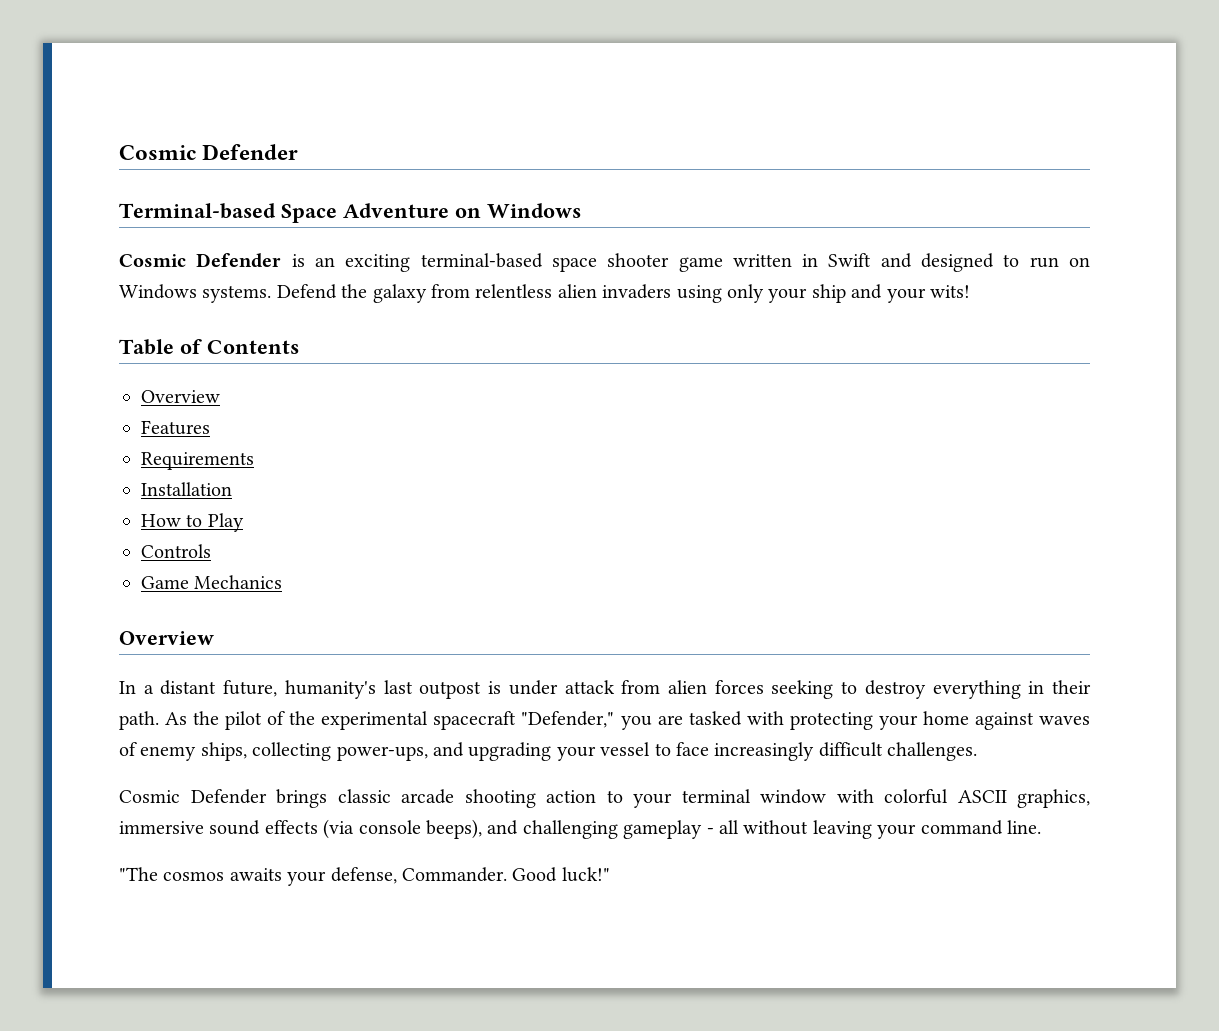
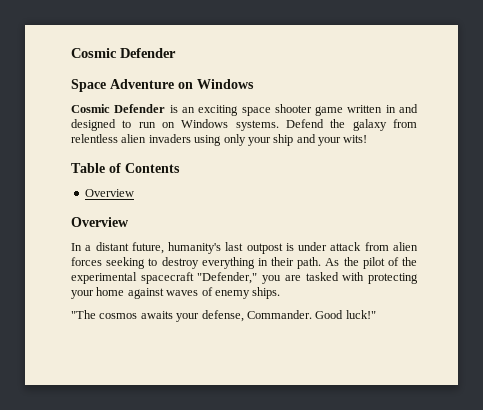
[119,203,276,219] Terminal-based -> (176, 53) none
[420,253,543,268] terminal-based -> (239, 110) none
[828,253,872,267] Swift -> (396, 109) none
[141,420,210,435] [141,452,254,470] [141,482,232,496] [141,513,244,532] [141,544,211,558] [141,575,283,589] // Features // Requirements // Installation // How to Play // Controls // Game Mechanics -> (134, 193) none
[200,742,978,761] [119,789,1090,808] [119,819,1041,839] ships, collecting power-ups, and upgrading your vessel to face increasingly difficult challenges. // Cosmic Defender brings classic arcade shooting action to your terminal window with colorful ASCII graphics, immersive sound effects (via console beeps), and challenging gameplay - all without leaving your command line. -> [252,287,281,299] ships.

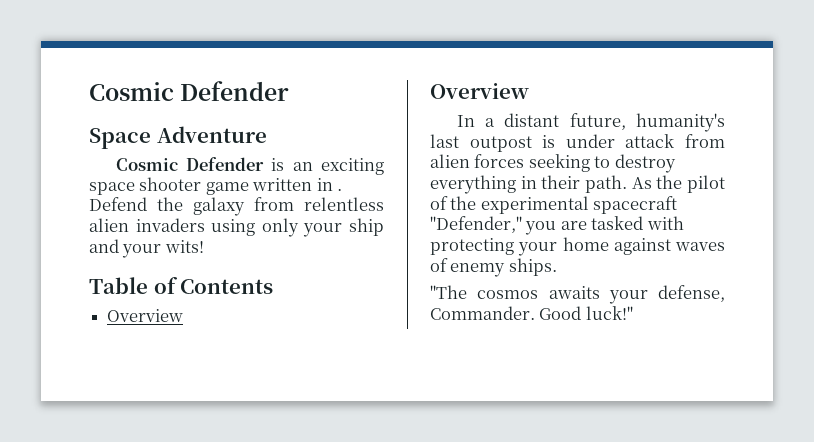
[178,79,254,89] on Windows -> (267, 134) none
[399,104,419,113] [71,119,279,131] and designed to run on Windows systems. -> [337,188,343,191] .

